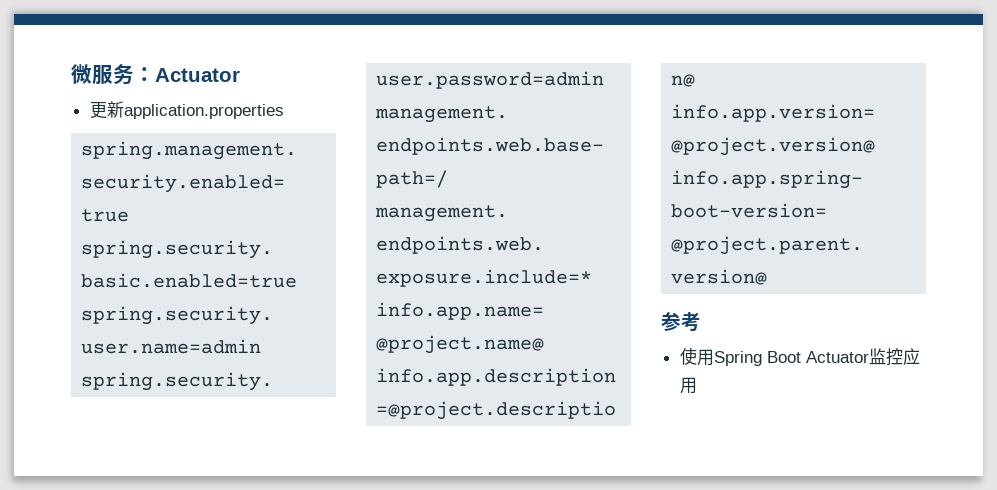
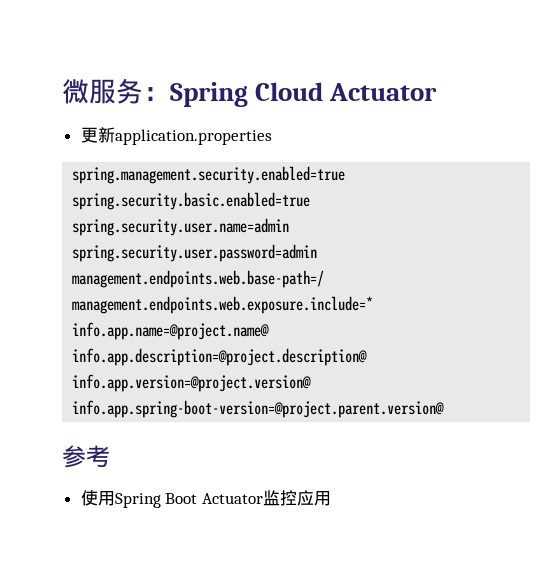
(155, 74) none -> [170,82,324,107] Spring Cloud

